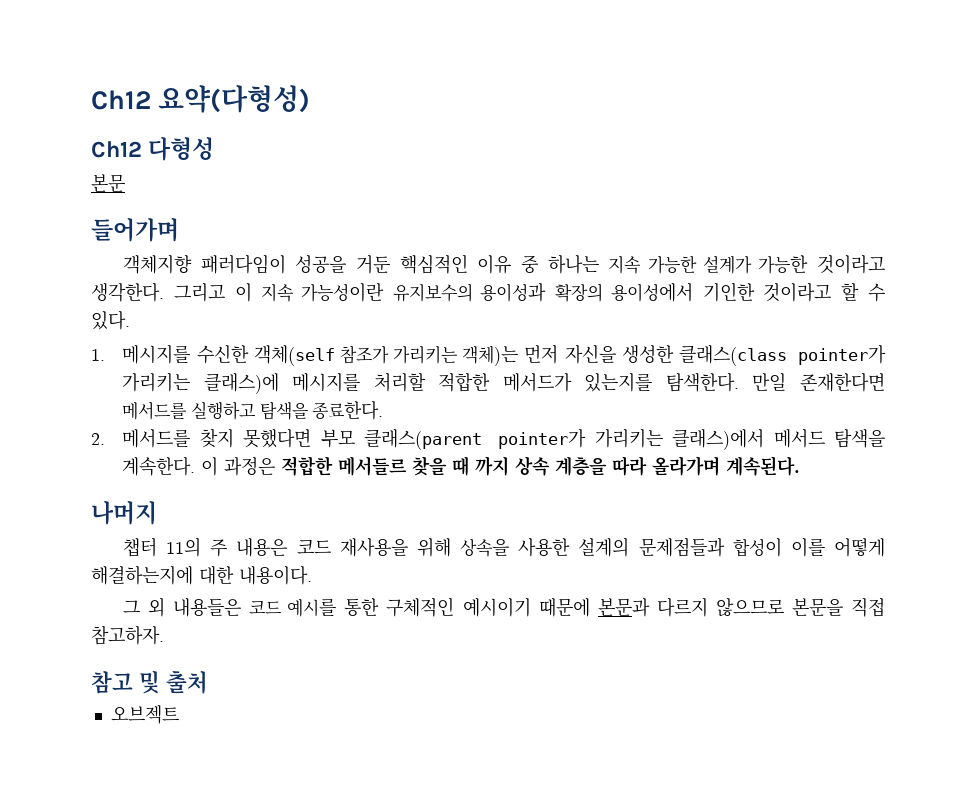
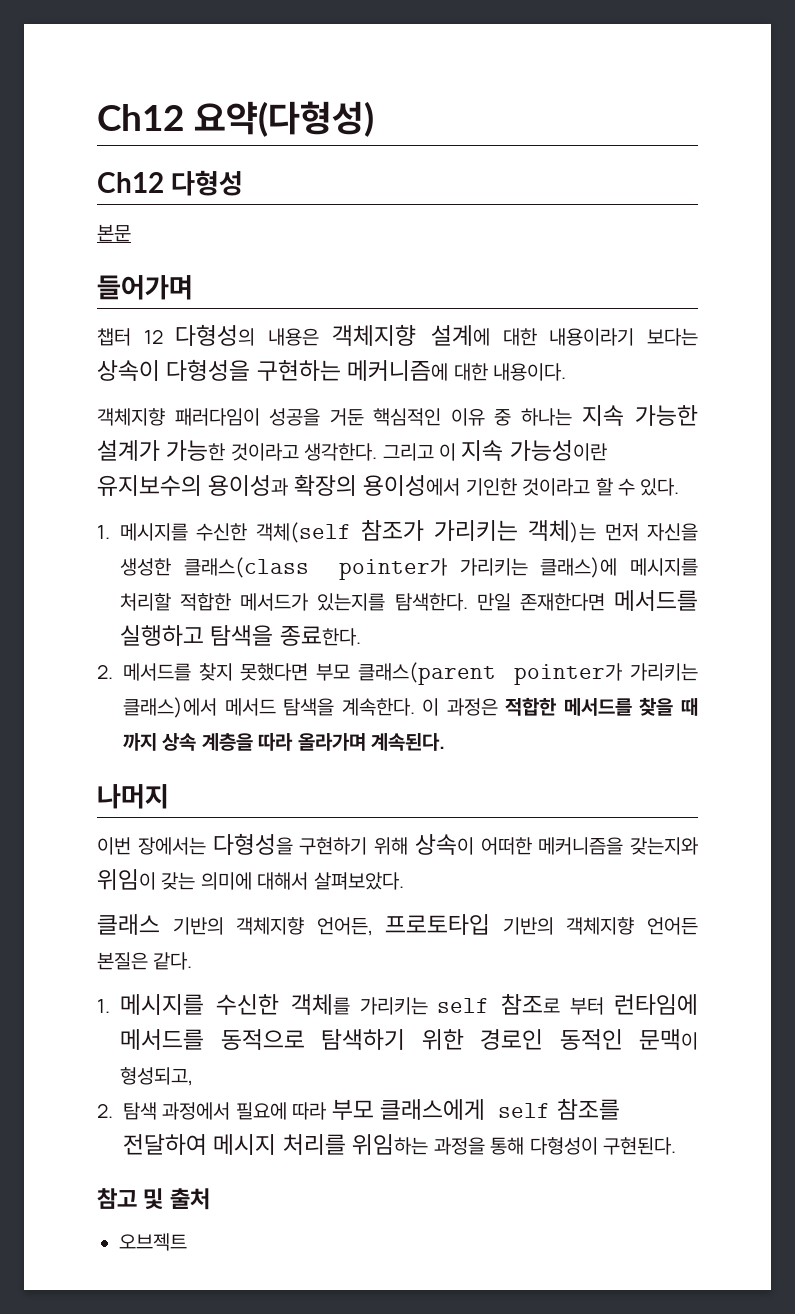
(179, 230) none -> [97,324,698,346] [97,359,567,381] // 챕터 12 다형성의 내용은 객체지향 설계에 대한 내용이라기 보다는 상속이 다형성을 구현하는 메커니즘에 대한 내용이다.
[338,456,408,476] 메서들르 -> [563,698,632,716] 메서드를
[122,537,885,557] [91,565,312,585] [122,597,885,617] [91,625,164,645] 챕터 11의 주 내용은 코드 재사용을 위해 상속을 사용한 설계의 문제점들과 합성이 이를 어떻게 해결하는지에 대한 내용이다. // 그 외 내용들은 코드 예시를 통한 구체적인 예시이기 때문에 본문과 다르지 않으므로 본문을 직접 참고하자. -> [97,833,698,855] [97,869,404,890] [97,914,698,936] [97,952,193,970] [97,993,698,1015] [120,1029,698,1050] [120,1067,193,1086] [97,1098,620,1120] [123,1134,677,1155] 이번 장에서는 다형성을 구현하기 위해 상속이 어떠한 메커니즘을 갖는지와 위임이 갖는 의미에 대해서 살펴보았다. // 클래스 기반의 객체지향 언어든, 프로토타입 기반의 객체지향 언어든 본질은 같다. // 1. 메시지를 수신한 객체를 가리키는 self 참조로 부터 런타임에 메서드를 동적으로 탐색하기 위한 경로인 동적인 문맥이 형성되고, // 2. 탐색 과정에서 필요에 따라 부모 클래스에게 self 참조를 전달하여 메시지 처리를 위임하는 과정을 통해 다형성이 구현된다.

